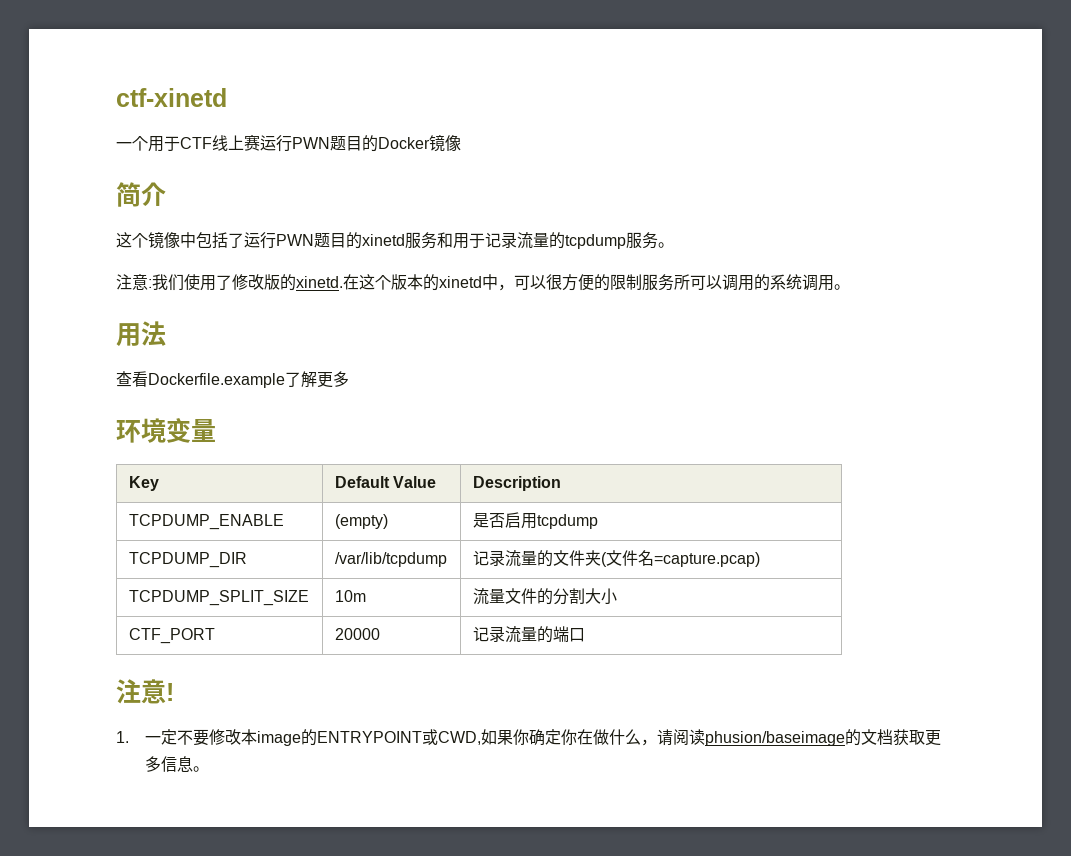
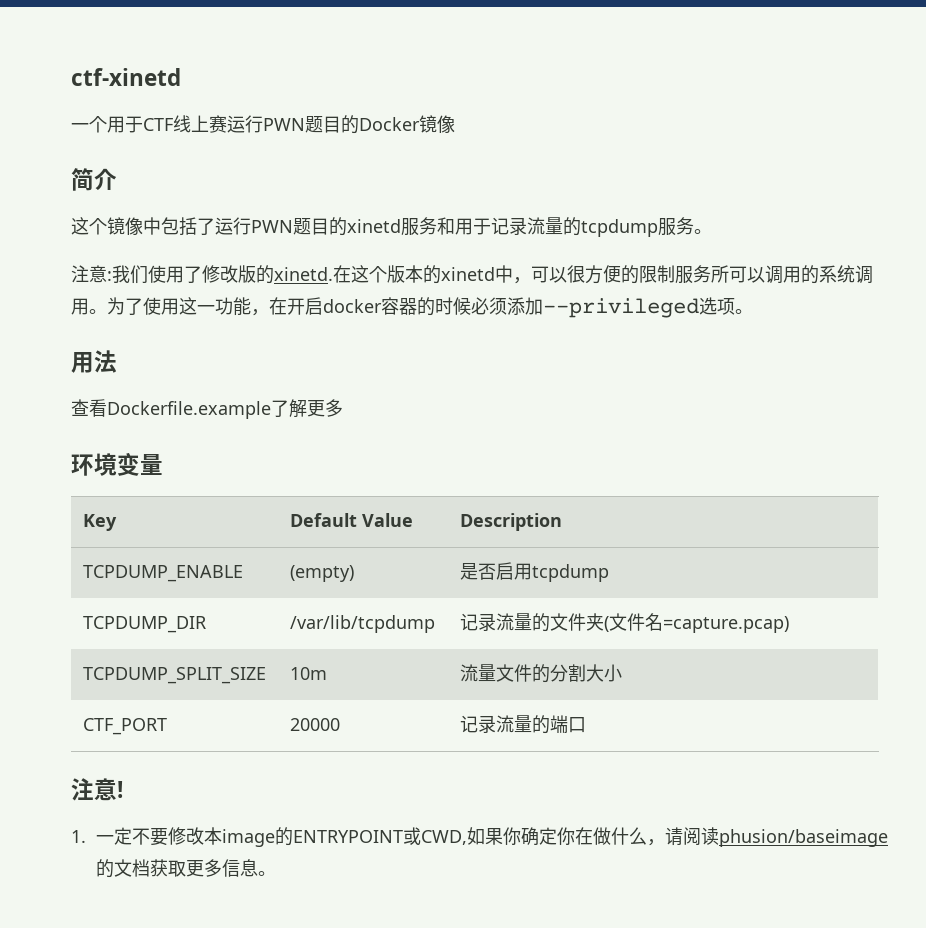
(850, 287) none -> [107,297,753,318] 为了使用这一功能，在开启docker容器的时候必须添加--privileged选项。

